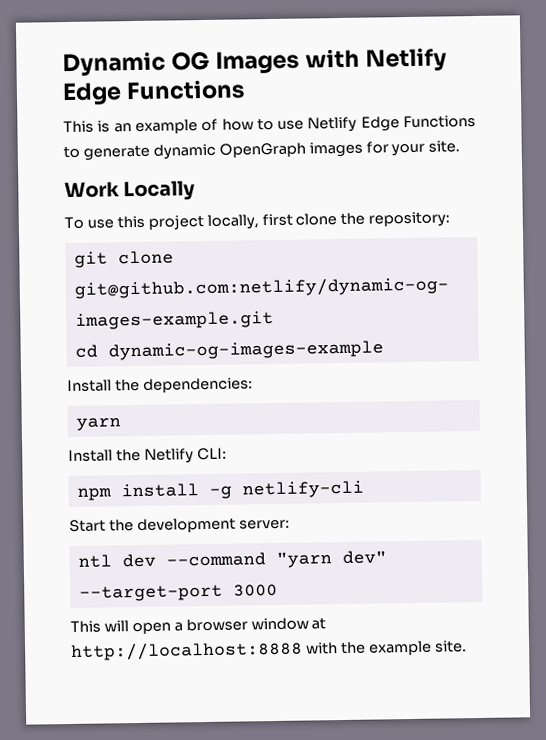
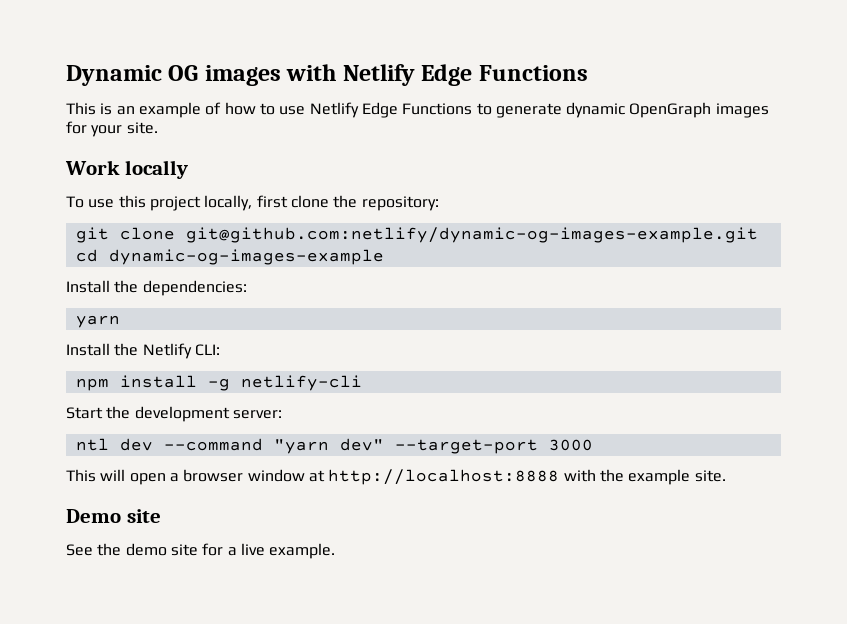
[215,50,301,74] Images -> [204,65,281,86] images
[123,180,196,202] Locally -> [124,160,188,179] locally
(467, 646) none -> [66,509,161,523] [66,543,336,559] // Demo site // See the demo site for a live example.

